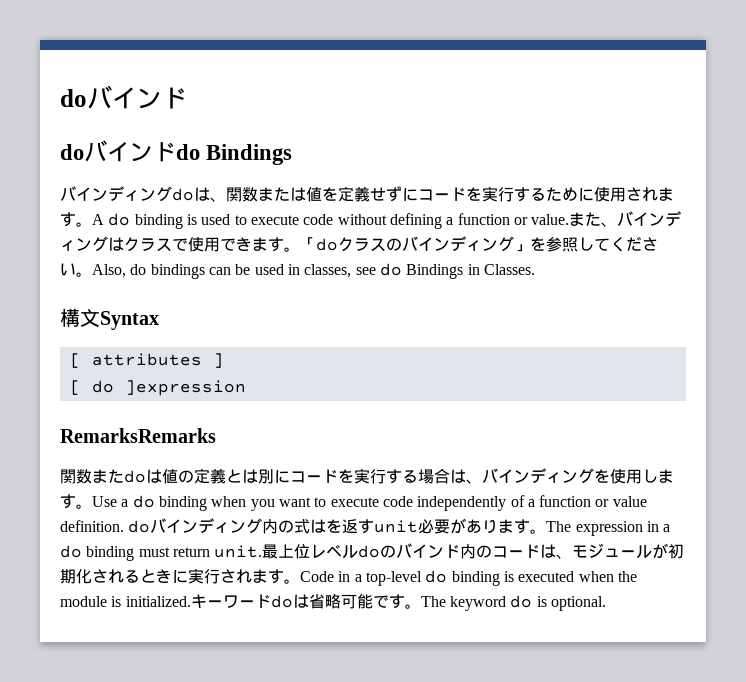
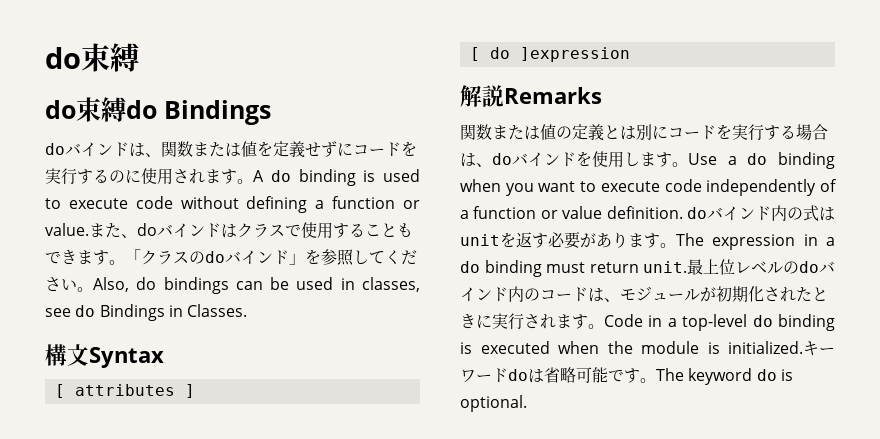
[60,85,187,109] [60,140,293,165] [60,186,194,202] doバインド // doバインドdo Bindings // バインディングdo -> [45,43,139,72] [45,97,271,125] [45,142,129,157] do束縛 // do束縛do Bindings // doバインド
[546,187,578,201] ため -> [109,170,125,183] の
[617,211,682,226] [60,236,108,252] バインディング -> [137,223,221,238] doバインド
(220, 244) none -> [333,223,413,238] することも
[316,238,338,251] do -> (141, 256) none
[402,236,514,252] バインディング -> [205,250,289,265] doバインド
[60,428,216,443] [60,469,146,484] RemarksRemarks // 関数またdo -> [460,85,602,107] [460,124,524,140] 解説Remarks // 関数また
[482,468,594,484] バインディング -> [492,152,576,167] doバインド
[198,518,419,534] ディング内の式はを返すunit -> [755,205,835,221] [460,232,548,248] ド内の式はunitを返す
[358,545,397,558] doの -> [783,261,819,274] のdo
[124,570,140,583] る -> [796,287,812,302] た

